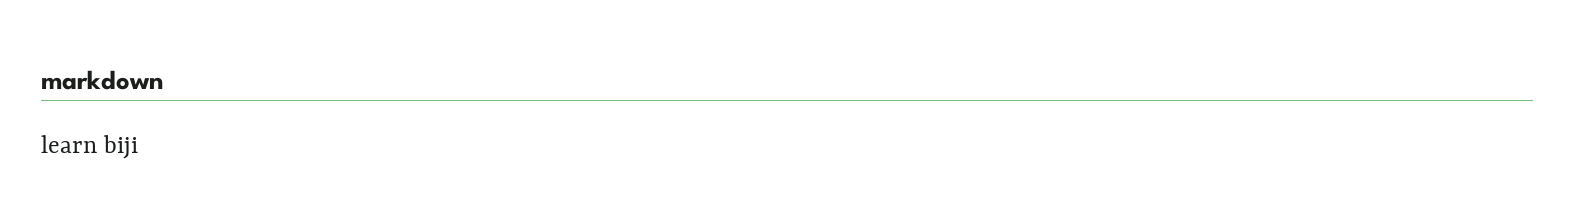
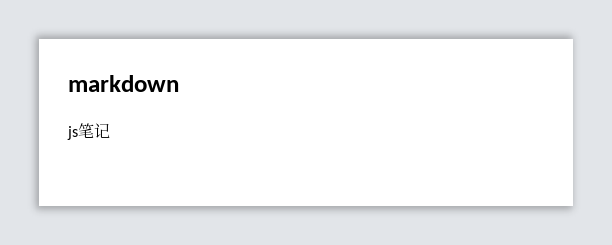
[41,135,139,159] learn biji -> [67,123,110,140] js笔记

